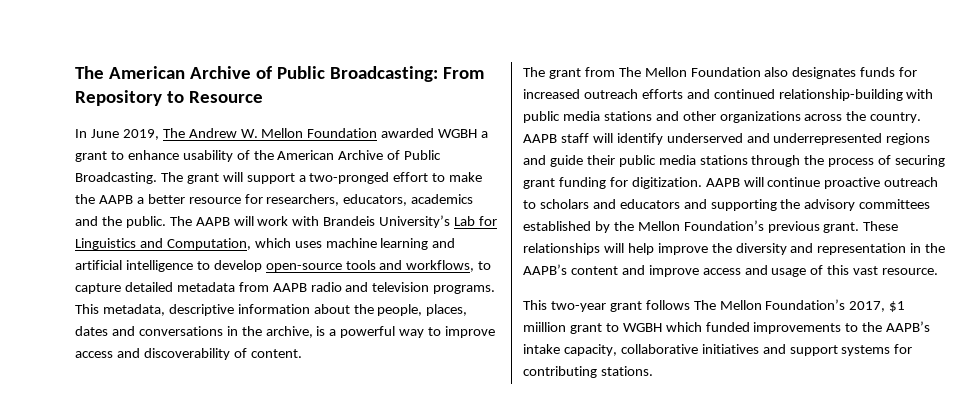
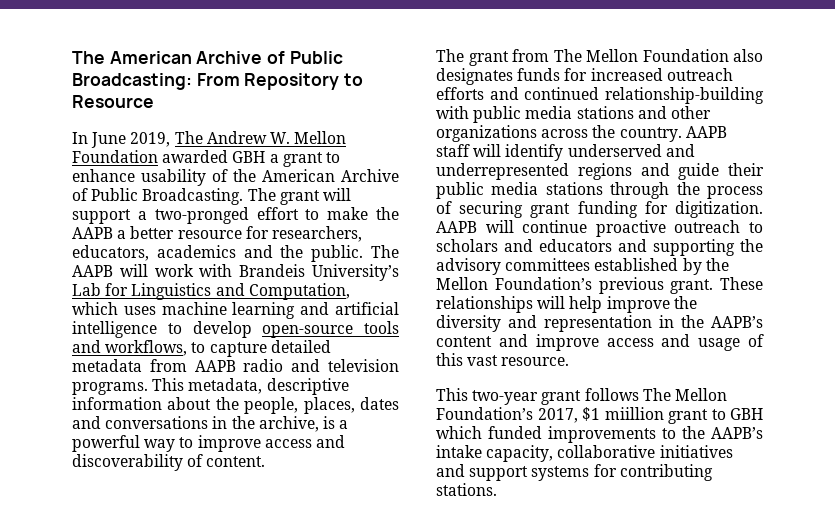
[438,129,478,138] WGBH -> [232,151,266,163] GBH
[622,323,662,332] WGBH -> [730,408,763,420] GBH

